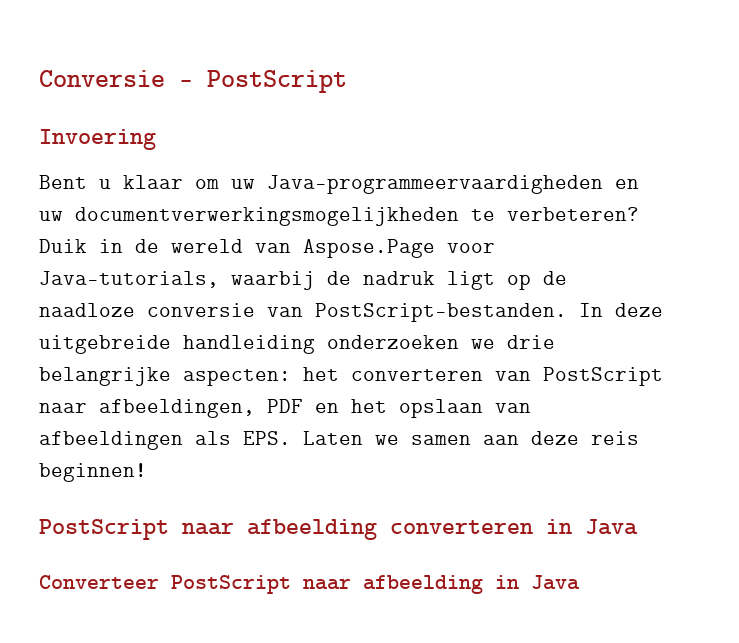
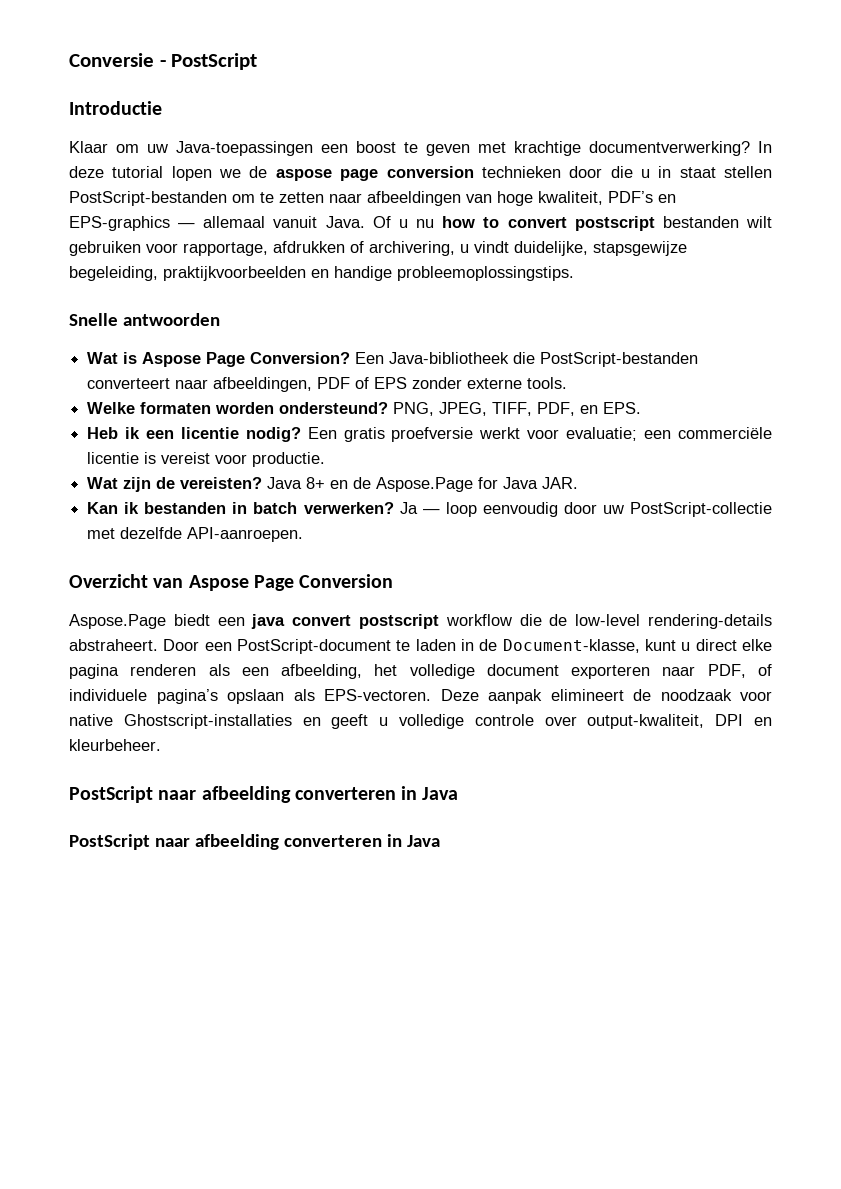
[39,129,156,150] [39,175,639,194] [39,207,639,226] [39,239,495,258] [39,271,567,290] [39,303,663,322] [39,335,555,354] [39,367,663,386] [39,399,531,418] [39,431,639,450] [39,463,147,482] Invoering // Bent u klaar om uw Java-programmeervaardigheden en uw documentverwerkingsmogelijkheden te verbeteren? Duik in de wereld van Aspose.Page voor Java-tutorials, waarbij de nadruk ligt op de naadloze conversie van PostScript-bestanden. In deze uitgebreide handleiding onderzoeken we drie belangrijke aspecten: het converteren van PostScript naar afbeeldingen, PDF en het opslaan van afbeeldingen als EPS. Laten we samen aan deze reis beginnen! -> [69,101,162,115] [69,141,772,156] [69,166,773,181] [69,191,676,206] [69,216,772,231] [69,241,687,256] [69,266,574,281] [69,313,220,326] [87,352,699,367] [87,377,568,392] [87,402,642,416] [87,427,773,442] [87,452,326,467] [87,477,579,492] [87,502,772,517] [87,527,304,542] [69,574,394,591] [69,614,772,629] [69,639,772,654] [69,664,772,679] [69,689,772,704] [69,714,772,729] [69,739,161,751] Introductie // Klaar om uw Java‑toepassingen een boost te geven met krachtige documentverwerking? In deze tutorial lopen we de aspose page conversion technieken door die u in staat stellen PostScript‑bestanden om te zetten naar afbeeldingen van hoge kwaliteit, PDF’s en EPS‑graphics — allemaal vanuit Java. Of u nu how to convert postscript bestanden wilt gebruiken voor rapportage, afdrukken of archivering, u vindt duidelijke, stapsgewijze begeleiding, praktijkvoorbeelden en handige probleemoplossingstips. // Snelle antwoorden // Wat is Aspose Page Conversion? Een Java‑bibliotheek die PostScript‑bestanden converteert naar afbeeldingen, PDF of EPS zonder externe tools. // Welke formaten worden ondersteund? PNG, JPEG, TIFF, PDF, en EPS. // Heb ik een licentie nodig? Een gratis proefversie werkt voor evaluatie; een commerciële licentie is vereist voor productie. // Wat zijn de vereisten? Java 8+ en de Aspose.Page for Java JAR. // Kan ik bestanden in batch verwerken? Ja — loop eenvoudig door uw PostScript‑collectie met dezelfde API‑aanroepen. // Overzicht van Aspose Page Conversion // Aspose.Page biedt een java convert postscript workflow die de low‑level rendering‑details abstraheert. Door een PostScript‑document te laden in de Document‑klasse, kunt u direct elke pagina renderen als een afbeelding, het volledige document exporteren naar PDF, of individuele pagina’s opslaan als EPS‑vectoren. Deze aanpak elimineert de noodzaak voor native Ghostscript‑installaties en geeft u volledige controle over output‑kwaliteit, DPI en kleurbeheer.
[39,575,483,594] Converteer PostScript naar afbeelding -> [69,834,382,850] PostScript naar afbeelding converteren

